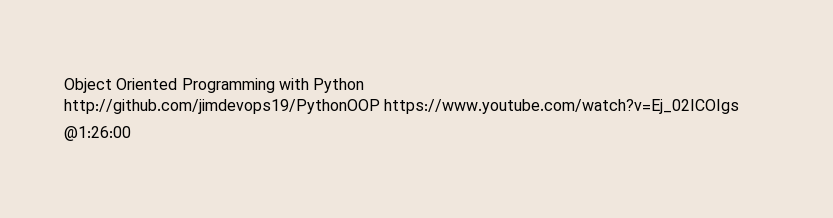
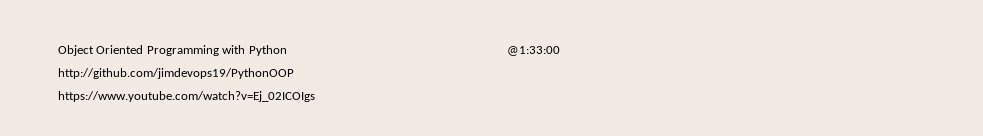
(380, 106) none -> (294, 73) //
[64,126,131,141] @1:26:00 -> [507,46,560,56] @1:33:00

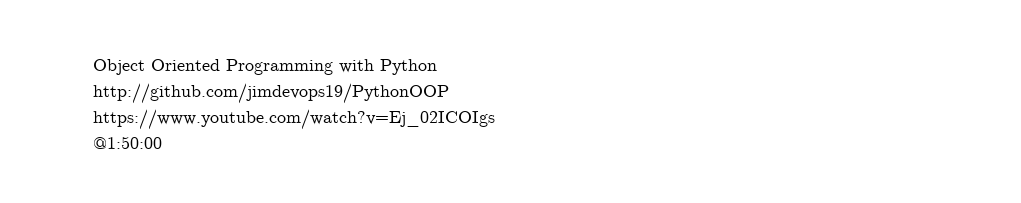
[507,46,560,56] @1:33:00 -> [93,136,162,149] @1:50:00

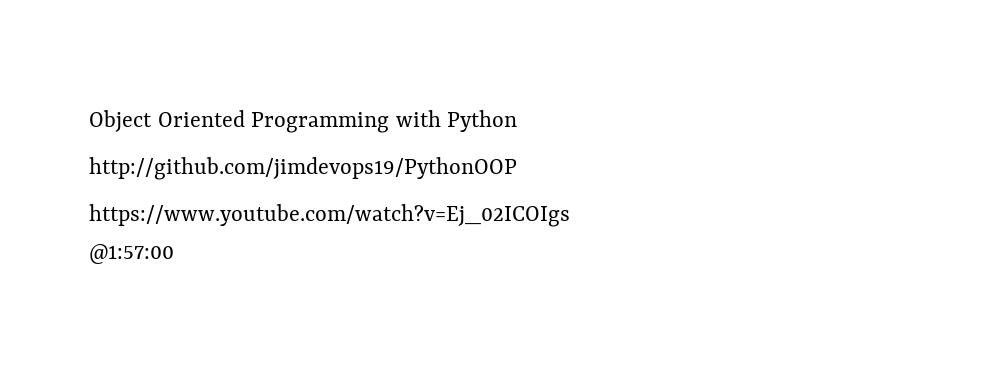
[93,136,162,149] @1:50:00 -> [89,244,174,264] @1:57:00

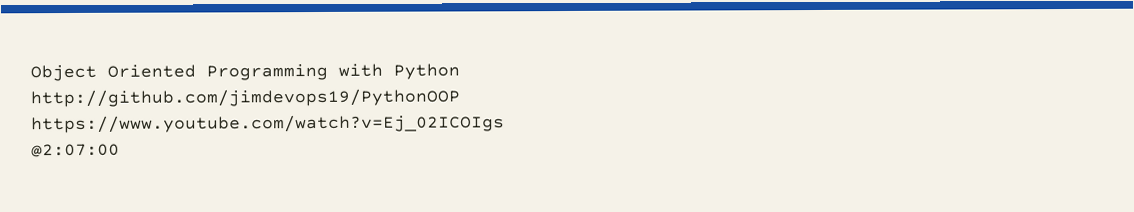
[89,244,174,264] @1:57:00 -> [31,143,120,158] @2:07:00

